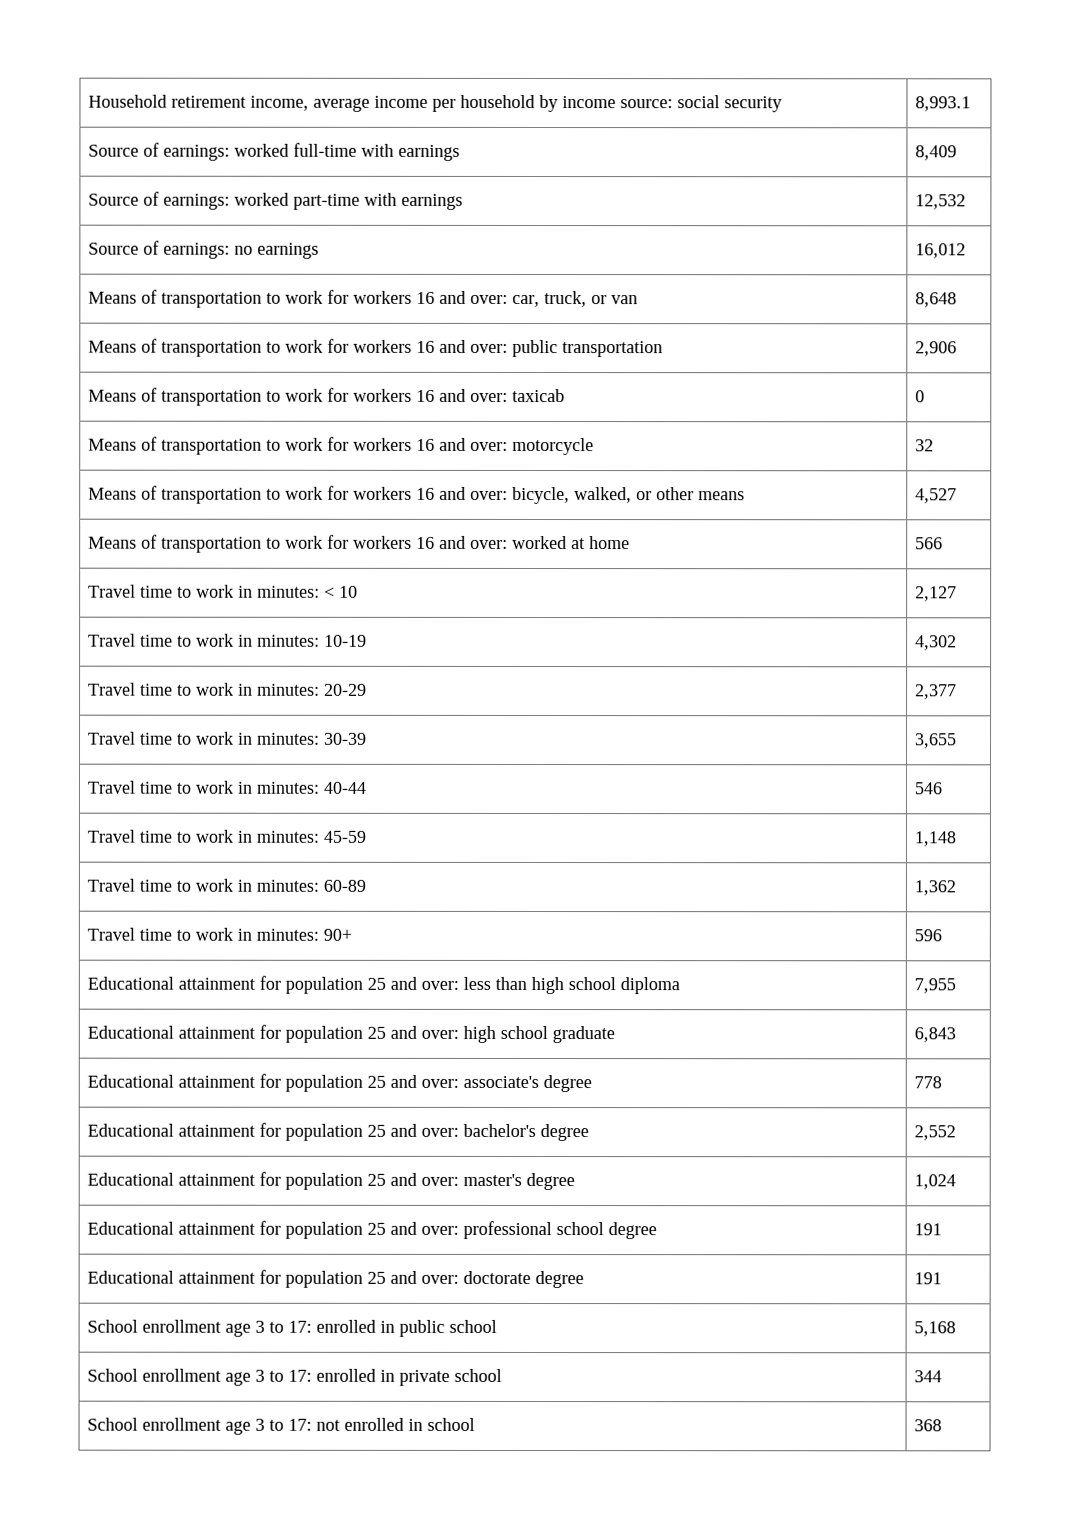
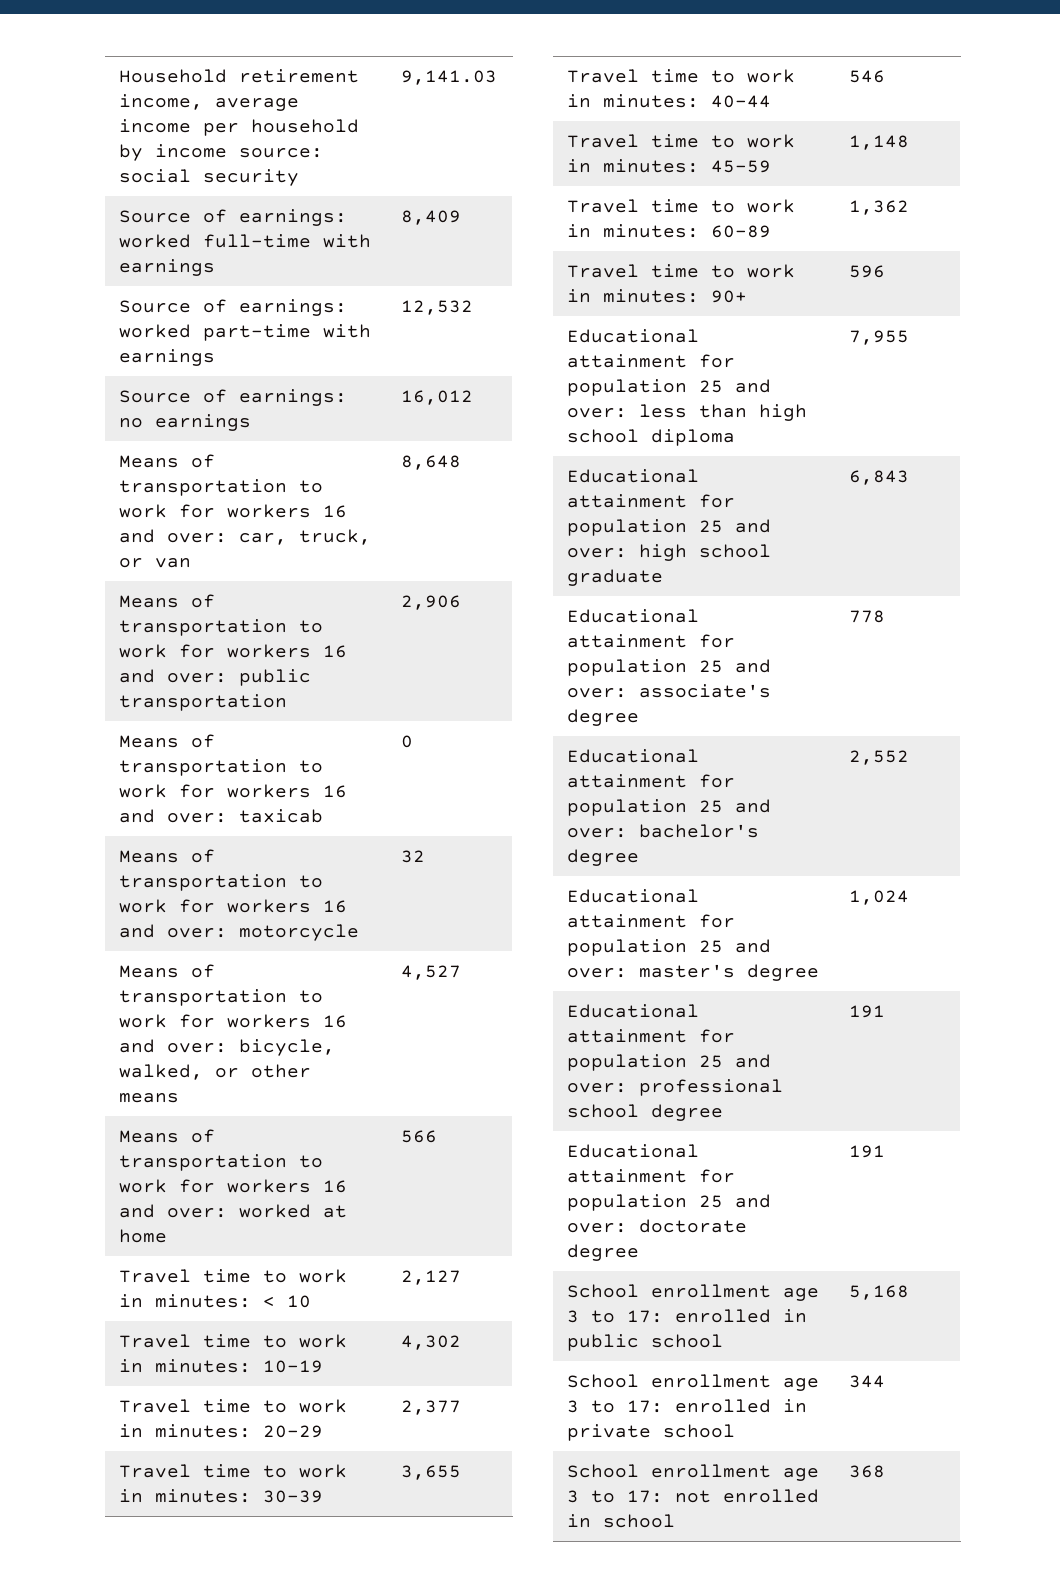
[914,96,971,112] 8,993.1 -> [400,70,497,85] 9,141.03

